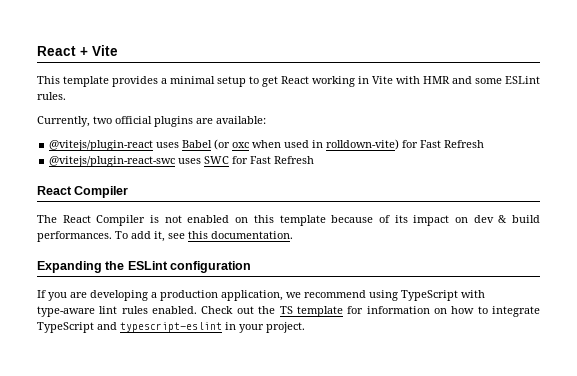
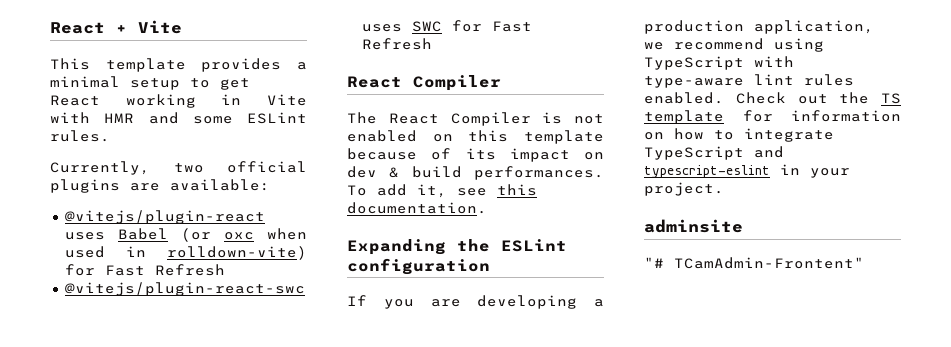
(305, 327) none -> [644,219,743,233] [644,257,864,269] // adminsite // "# TCamAdmin-Frontent"

